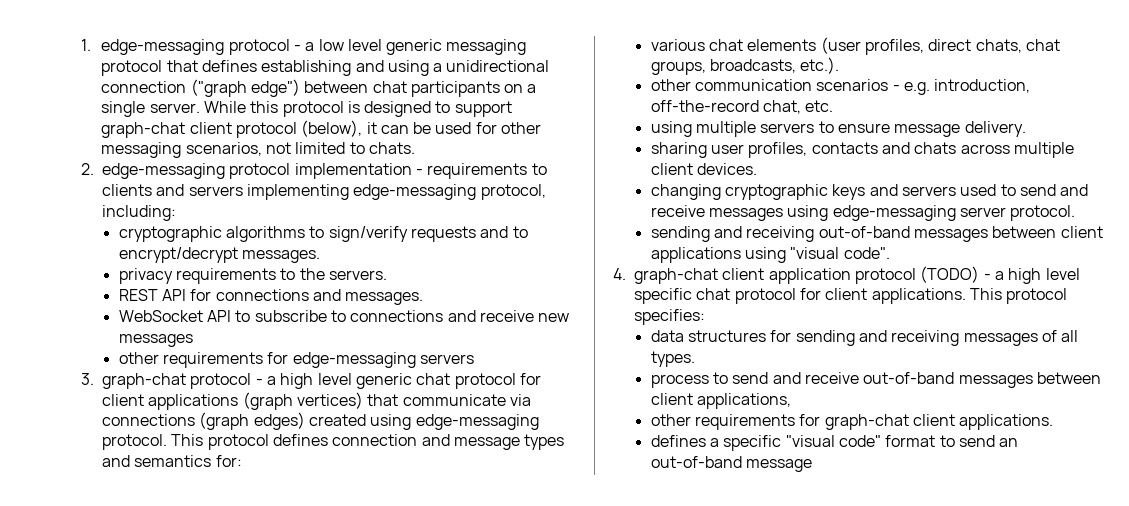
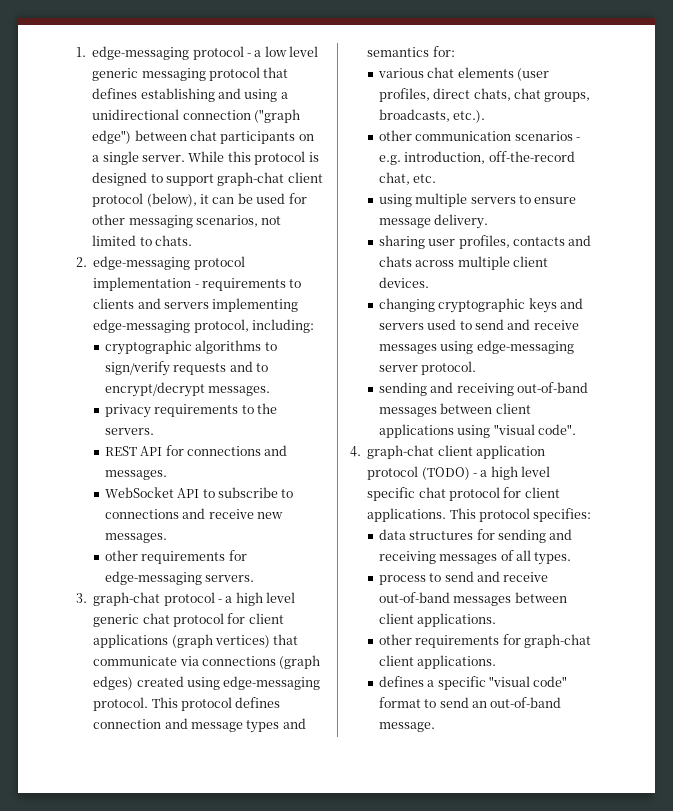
[118,334,193,347] messages -> [104,533,167,543] messages.
[420,354,475,364] servers -> [205,575,255,582] servers.
[697,393,792,409] applications, -> [417,613,497,627] applications.
[746,459,813,472] message -> [378,722,435,732] message.

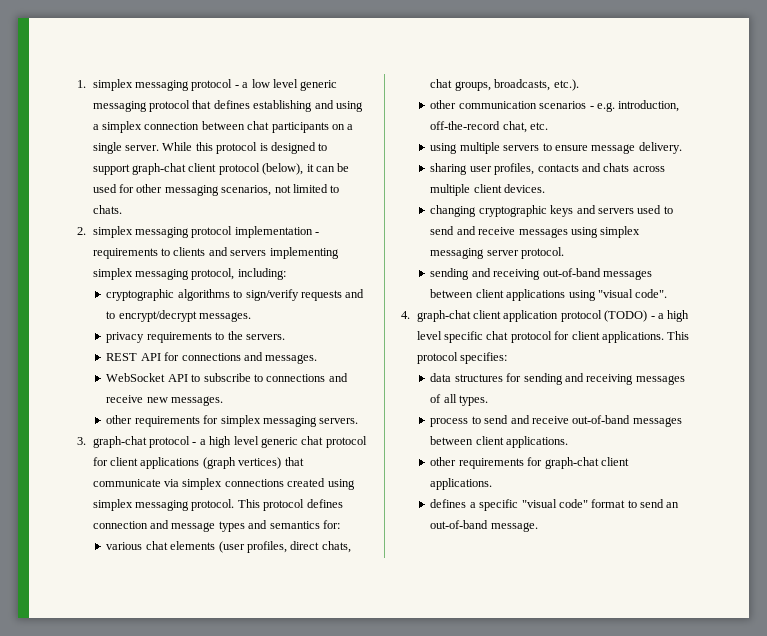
[92,46,190,60] edge-messaging -> [92,79,190,91] simplex messaging
[92,109,300,123] [92,130,132,144] unidirectional connection ("graph edge") -> [102,121,200,133] simplex connection
[93,256,191,270] edge-messaging -> [92,226,190,238] simplex messaging
[93,319,191,333] edge-messaging -> [92,268,190,280] simplex messaging
[104,571,202,585] edge-messaging -> [220,415,317,427] simplex messaging
[202,655,321,669] [93,676,321,690] connections (graph edges) created using edge-messaging -> [182,478,355,490] [92,499,190,511] simplex connections created using simplex messaging
[476,340,574,354] edge-messaging -> [600,226,641,238] [430,248,485,259] simplex messaging

